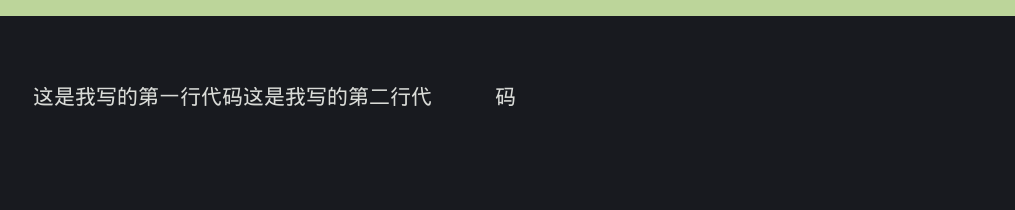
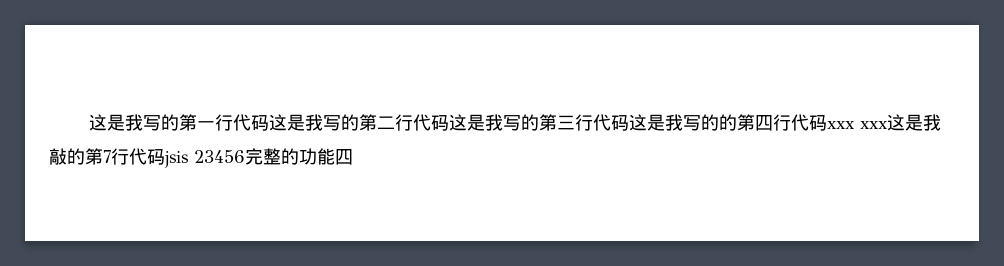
(516, 96) none -> [448,114,941,131] [49,148,353,168] 这是我写的第三行代码这是我写的的第四行代码xxx xxx这是我敲的第7行代码jsis 23456完整的功能四

